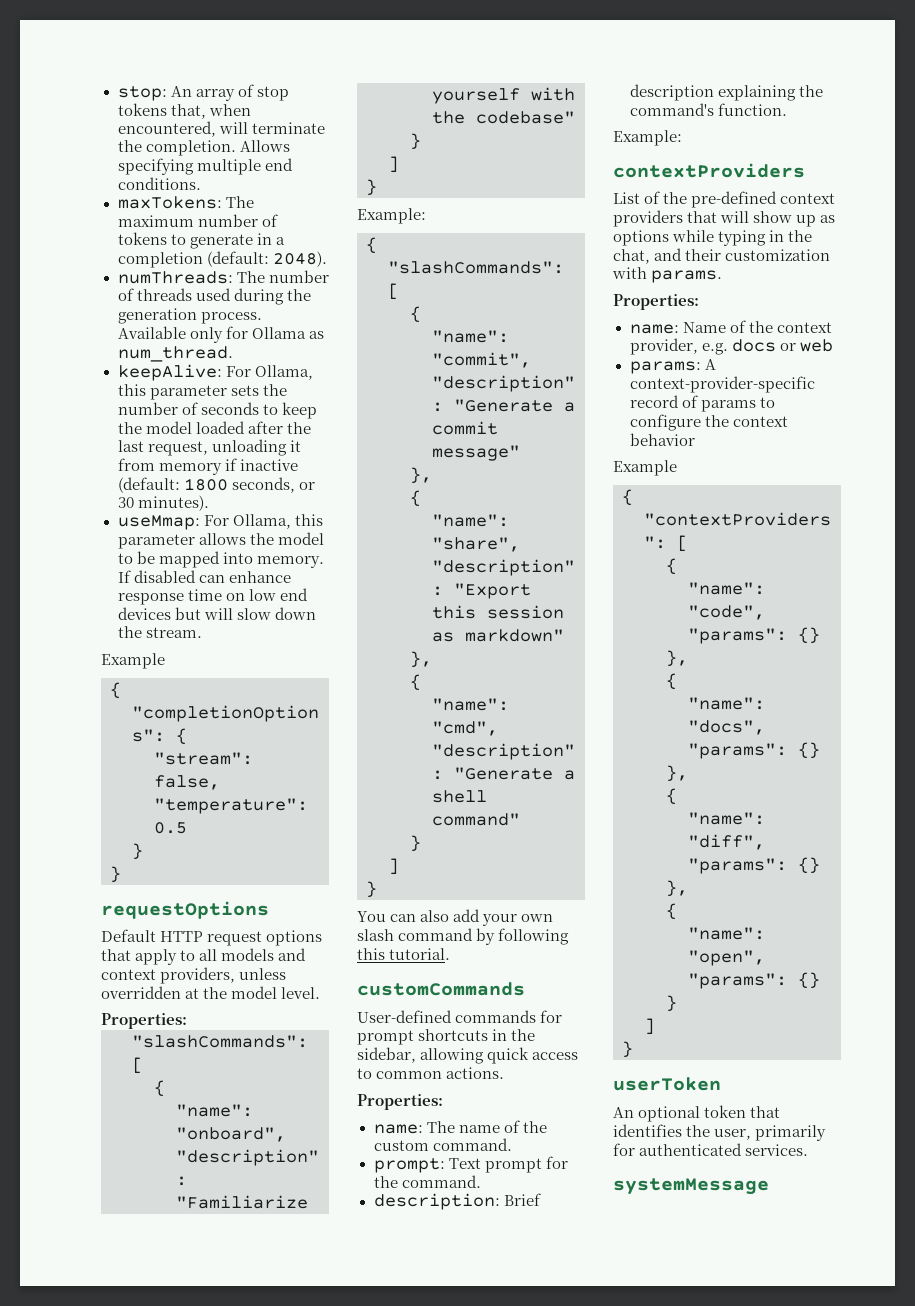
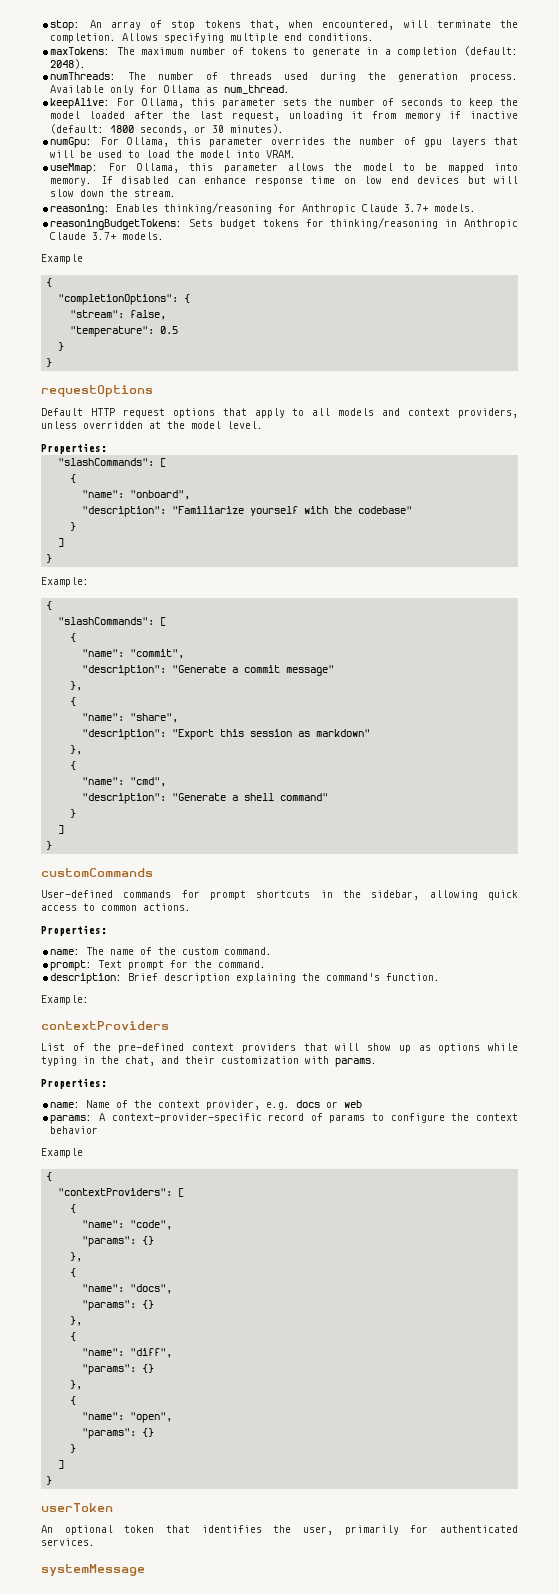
(209, 503) none -> [50,137,518,148] [50,150,297,158] // numGpu: For Ollama, this parameter overrides the number of gpu layers that will be used to load the model into VRAM.
(202, 632) none -> [50,202,477,215] [50,217,518,230] [50,232,165,240] // reasoning: Enables thinking/reasoning for Anthropic Claude 3.7+ models. // reasoningBudgetTokens: Sets budget tokens for thinking/reasoning in Anthropic Claude 3.7+ models.
[357,909,554,926] [357,928,570,945] [357,948,451,960] // You can also add your own slash command by following this tutorial. -> (53, 845) none

